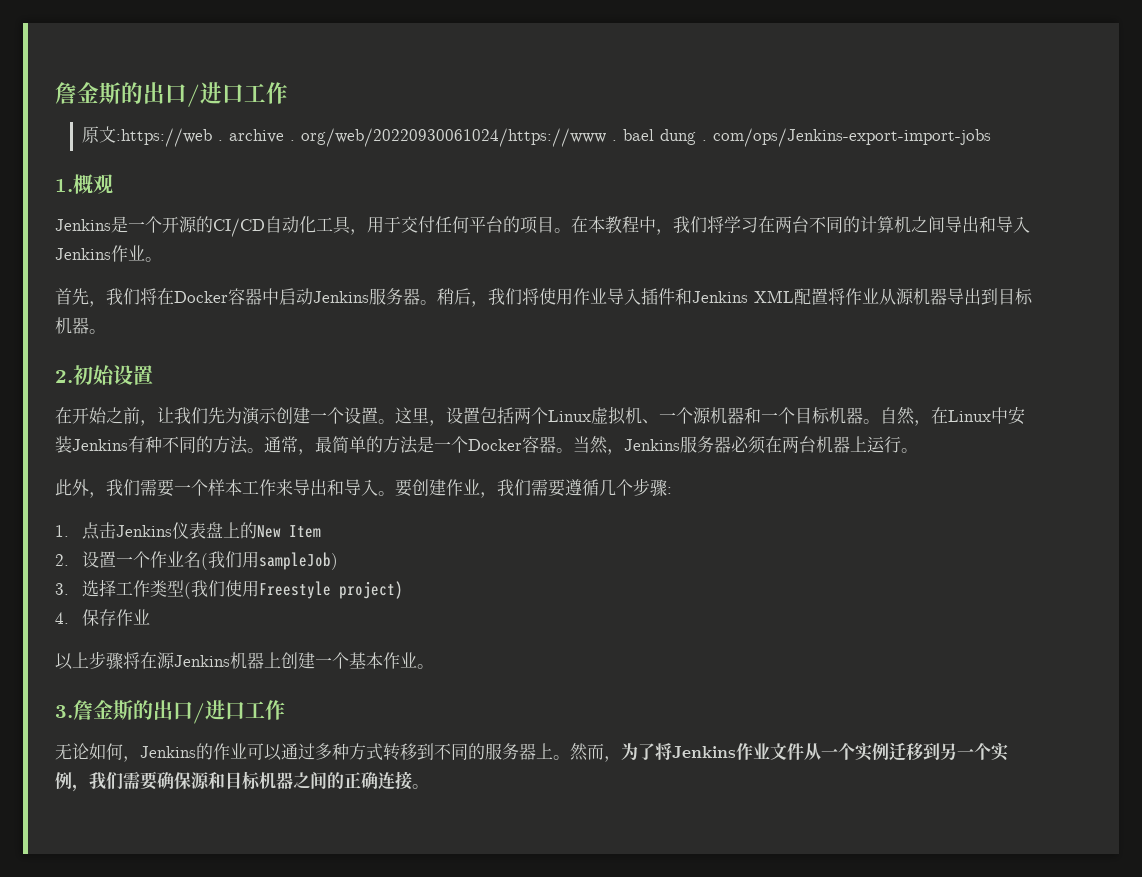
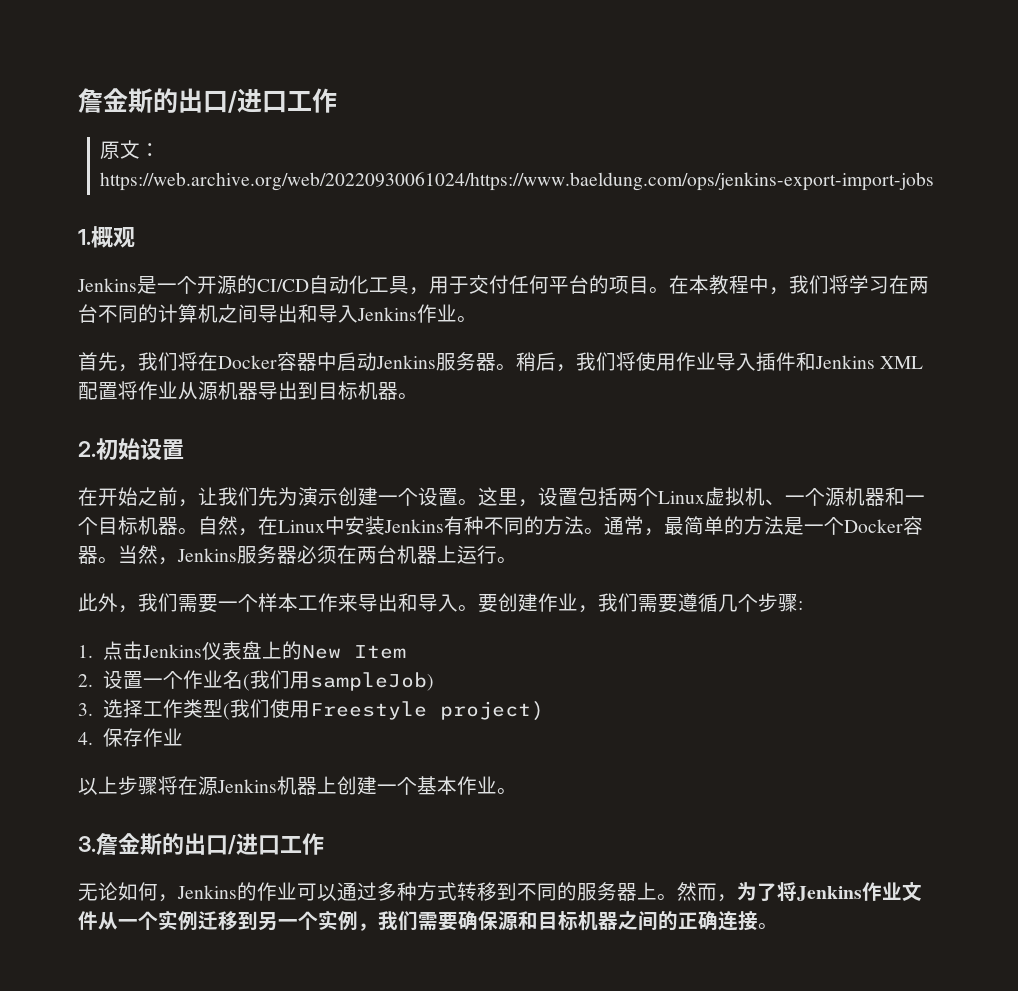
[116,128,992,147] :https://web . archive . org/web/20220930061024/https://www . bael dung . com/ops/Jenkins-export-import-jobs -> [140,143,161,157] [100,172,935,191] ：https://web.archive.org/web/20220930061024/https://www.baeldung.com/ops/jenkins-export-import-jobs

